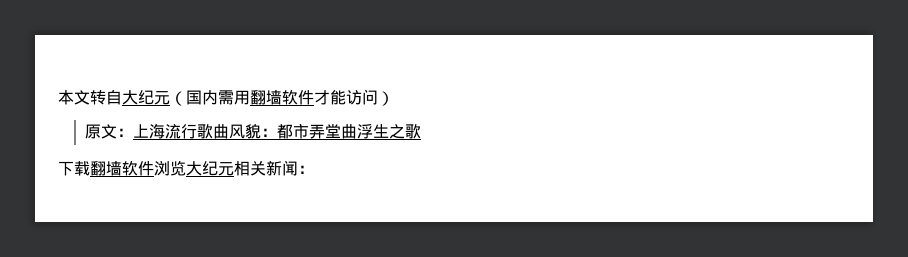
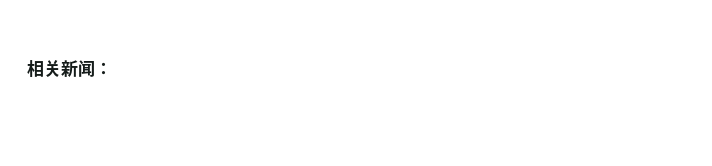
[58,89,394,106] [84,123,421,139] [58,160,234,176] 本文转自大纪元（国内需用翻墙软件才能访问） // 原文：上海流行歌曲风貌：都市弄堂曲浮生之歌 // 下载翻墙软件浏览大纪元 -> (27, 68) none

